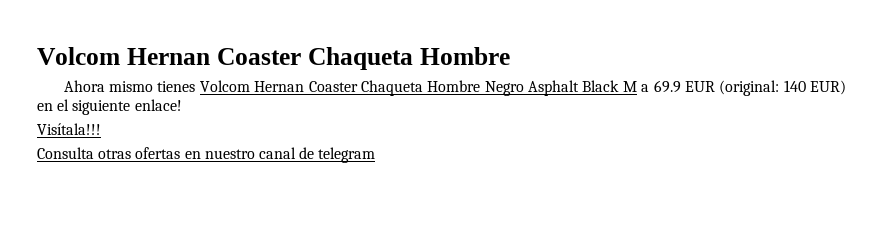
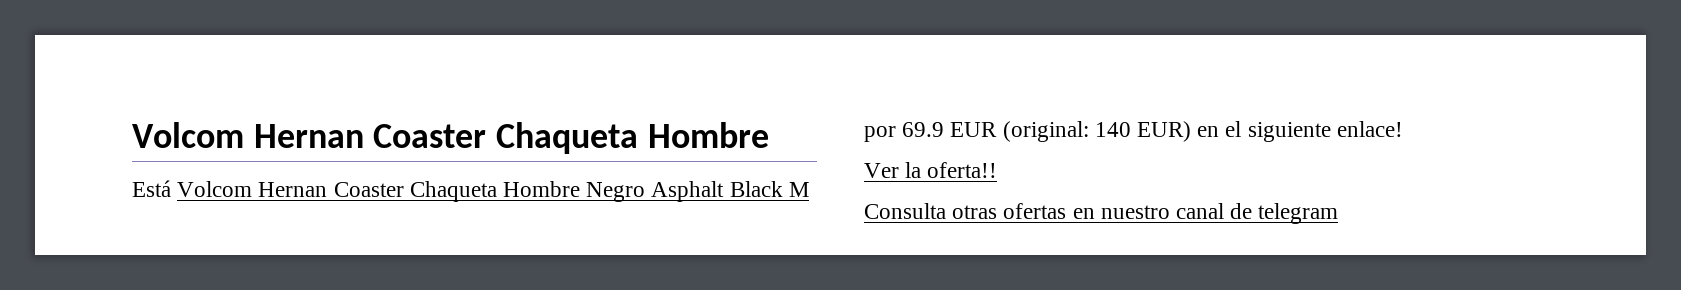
[63,80,196,92] Ahora mismo tienes -> [132,180,171,197] Está
[641,84,650,92] a -> [864,126,896,142] por
[37,123,101,135] Visítala!!! -> [864,162,998,178] Ver la oferta!!

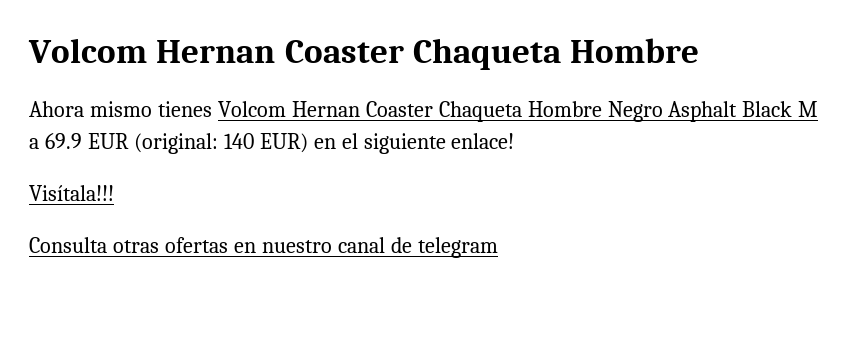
[132,180,171,197] Está -> [29,101,212,117] Ahora mismo tienes
[864,126,896,142] por -> [29,138,39,149] a
[864,162,998,178] Ver la oferta!! -> [29,185,114,201] Visítala!!!

